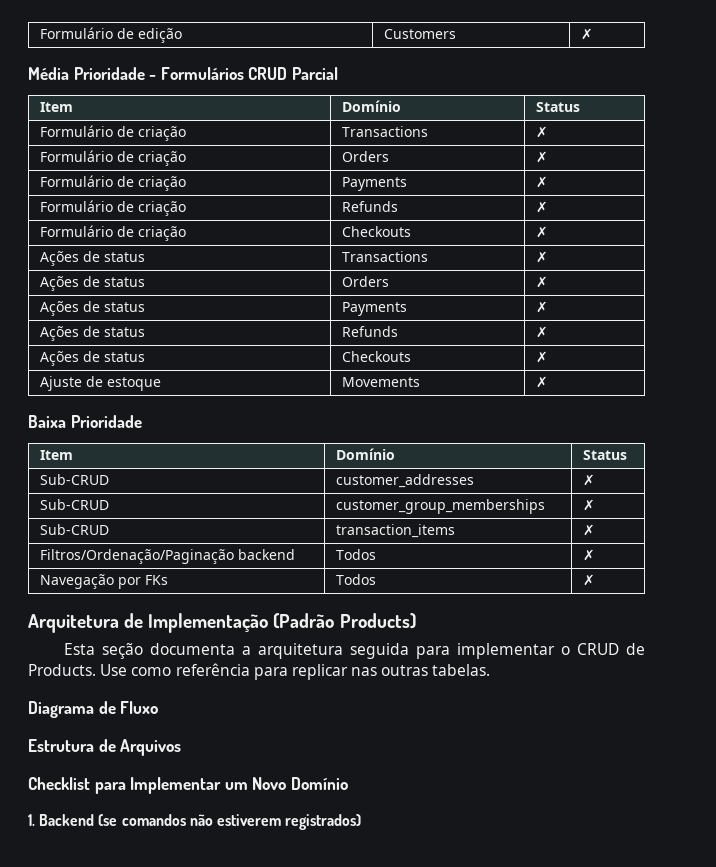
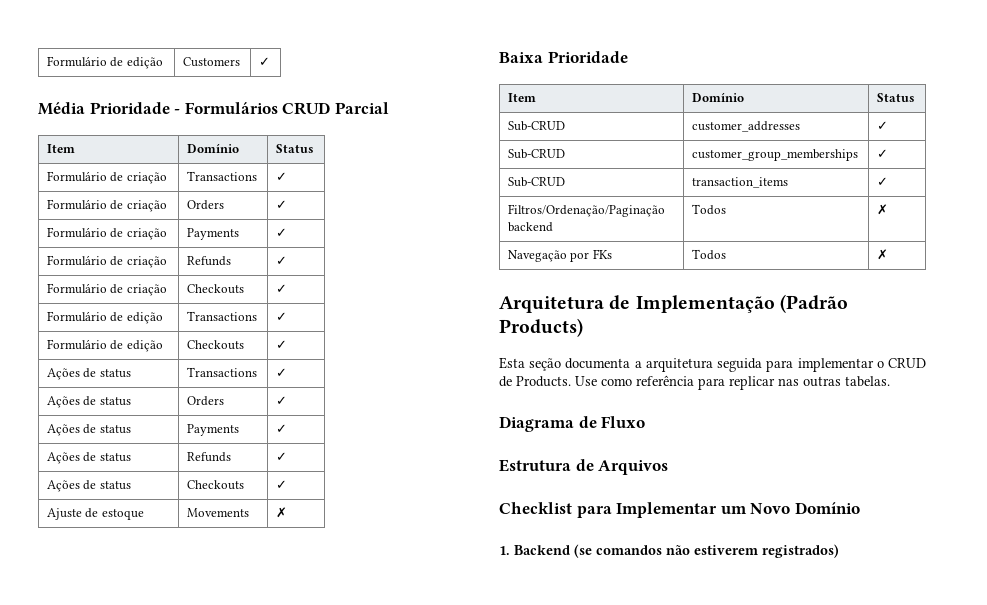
[580,28,593,40] ✗ -> [258,57,270,66] ✓
[535,126,548,138] ✗ -> [275,172,287,181] ✓
[535,151,548,163] ✗ -> [275,200,287,209] ✓
[535,176,548,188] ✗ -> [275,228,287,237] ✓
[535,201,548,213] ✗ -> [275,256,287,265] ✓
[535,226,548,238] ✗ -> [275,284,287,293] [46,311,163,324] [186,311,257,321] [275,312,287,321] [46,339,163,352] [186,340,244,350] [275,340,287,349] ✓ // Formulário de edição | Transactions | ✓ // Formulário de edição | Checkouts | ✓
[535,251,548,263] ✗ -> [275,368,287,377] ✓
[535,276,548,288] ✗ -> [275,396,287,405] ✓
[535,301,548,313] ✗ -> [275,424,287,433] ✓
[535,326,548,338] ✗ -> [275,452,287,461] ✓
[535,351,548,363] ✗ -> [275,480,287,489] ✓
[582,474,595,486] ✗ -> [876,121,888,130] ✓
[582,499,595,511] ✗ -> [876,149,888,158] ✓
[582,524,595,536] ✗ -> [876,177,888,186] ✓

